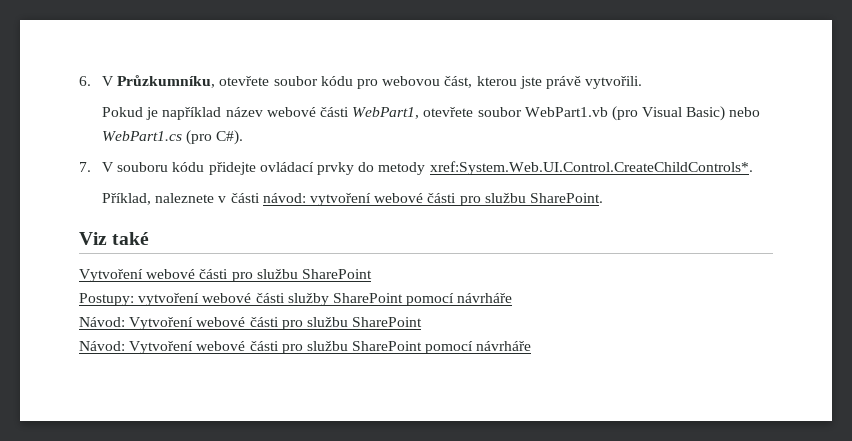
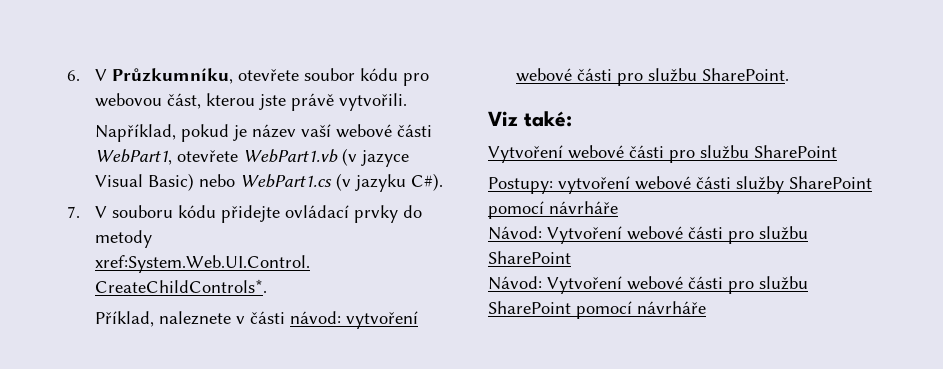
[102,107,263,120] Pokud je například název -> [94,124,331,142] Například, pokud je název vaší
[477,106,638,121] soubor WebPart1.vb (pro -> [242,148,409,167] WebPart1.vb (v jazyce
[186,130,213,145] (pro -> [335,173,406,192] (v jazyku
[112,232,150,245] také -> [524,111,572,127] také:

